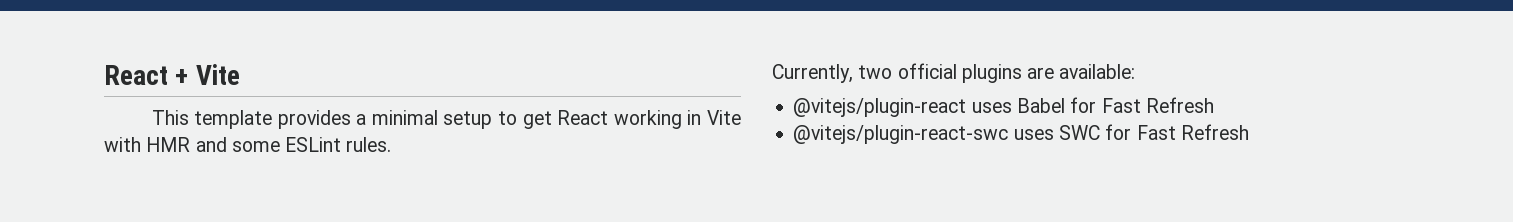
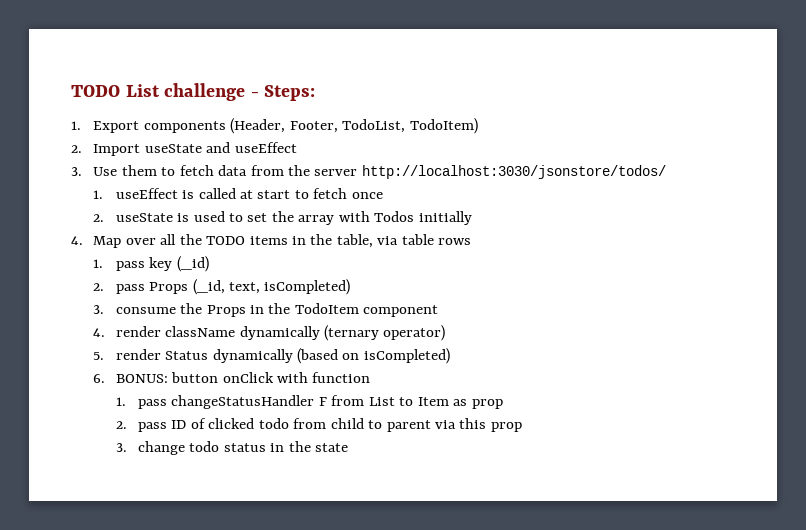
[104,64,240,85] [151,110,741,129] [104,137,392,152] [772,63,1136,83] [793,97,1214,117] [793,124,1249,144] React + Vite // This template provides a minimal setup to get React working in Vite with HMR and some ESLint rules. // Currently, two official plugins are available: // @vitejs/plugin-react uses Babel for Fast Refresh // @vitejs/plugin-react-swc uses SWC for Fast Refresh -> [71,83,316,101] [71,118,478,134] [71,142,297,156] [71,165,666,179] [93,188,383,199] [93,211,472,225] [71,234,472,248] [93,256,209,272] [93,279,351,295] [93,303,439,317] [93,325,446,341] [93,348,450,364] [93,372,371,383] [115,395,503,409] [115,418,522,432] [115,441,349,455] TODO List challenge - Steps: // 1. Export components (Header, Footer, TodoList, TodoItem) // 2. Import useState and useEffect // 3. Use them to fetch data from the server http://localhost:3030/jsonstore/todos/ // 1. useEffect is called at start to fetch once // 2. useState is used to set the array with Todos initially // 4. Map over all the TODO items in the table, via table rows // 1. pass key (_id) // 2. pass Props (_id, text, isCompleted) // 3. consume the Props in the TodoItem component // 4. render className dynamically (ternary operator) // 5. render Status dynamically (based on isCompleted) // 6. BONUS: button onClick with function // 1. pass changeStatusHandler F from List to Item as prop // 2. pass ID of clicked todo from child to parent via this prop // 3. change todo status in the state

